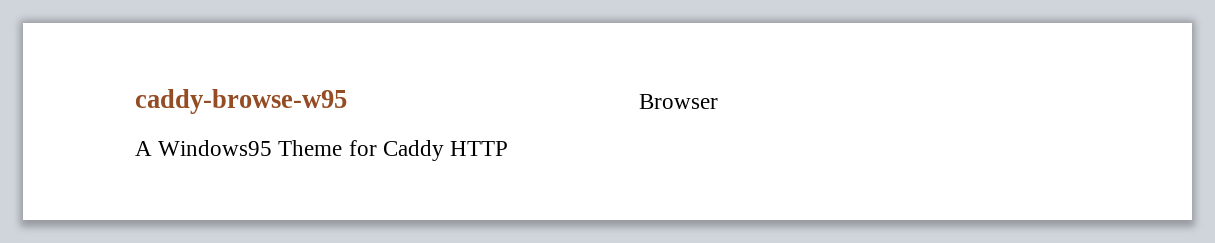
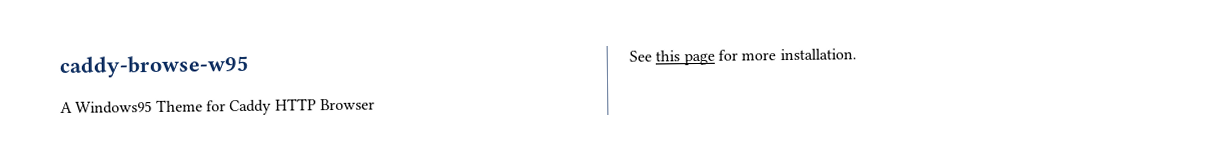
(718, 101) none -> [629,48,857,66] // See this page for more installation.

